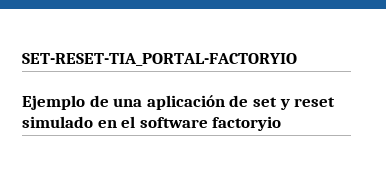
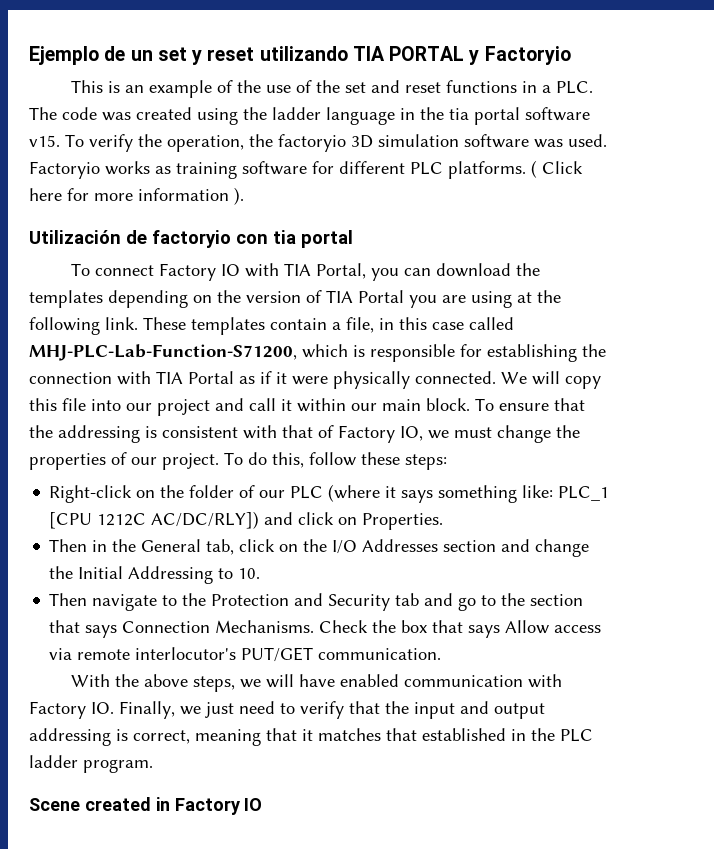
[22,53,297,66] SET-RESET-TIA_PORTAL-FACTORYIO // -> (29, 55) none
[113,95,336,110] [22,116,282,131] una aplicación de set y reset simulado en el software factoryio -> [130,46,571,65] [70,80,593,98] [29,107,590,125] [29,134,607,152] [29,160,583,179] [29,187,244,205] [29,230,353,248] [70,263,540,281] [29,290,561,308] [29,317,514,335] [29,344,606,362] [29,371,601,389] [29,398,585,416] [29,425,580,443] [29,452,447,470] [49,484,610,503] [49,511,444,530] [49,539,590,557] [49,566,261,584] [49,593,584,611] [49,620,602,638] [49,647,442,662] [70,674,562,692] [29,701,545,719] [29,728,593,746] [29,755,153,773] [29,797,263,815] un set y reset utilizando TIA PORTAL y Factoryio // This is an example of the use of the set and reset functions in a PLC. The code was created using the ladder language in the tia portal software v15. To verify the operation, the factoryio 3D simulation software was used. Factoryio works as training software for different PLC platforms. ( Click here for more information ). // Utilización de factoryio con tia portal // To connect Factory IO with TIA Portal, you can download the templates depending on the version of TIA Portal you are using at the following link. These templates contain a file, in this case called MHJ-PLC-Lab-Function-S71200, which is responsible for establishing the connection with TIA Portal as if it were physically connected. We will copy this file into our project and call it within our main block. To ensure that the addressing is consistent with that of Factory IO, we must change the properties of our project. To do this, follow these steps: // Right-click on the folder of our PLC (where it says something like: PLC_1 [CPU 1212C AC/DC/RLY]) and click on Properties. // Then in the General tab, click on the I/O Addresses section and change the Initial Addressing to 10. // Then navigate to the Protection and Security tab and go to the section that says Connection Mechanisms. Check the box that says Allow access via remote interlocutor's PUT/GET communication. // With the above steps, we will have enabled communication with Factory IO. Finally, we just need to verify that the input and output addressing is correct, meaning that it matches that established in the PLC ladder program. // Scene created in Factory IO

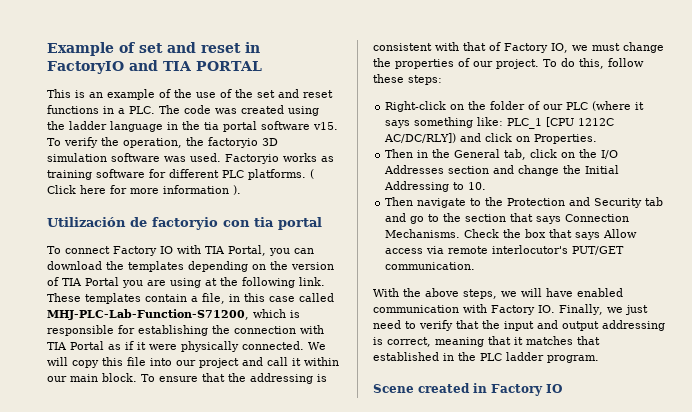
[29,46,348,65] Ejemplo de un set y reset utilizando -> [47,42,260,56] [47,60,158,74] Example of set and reset in FactoryIO and
[468,46,571,65] y Factoryio -> (262, 66) none

